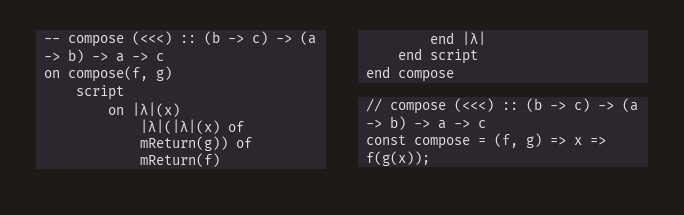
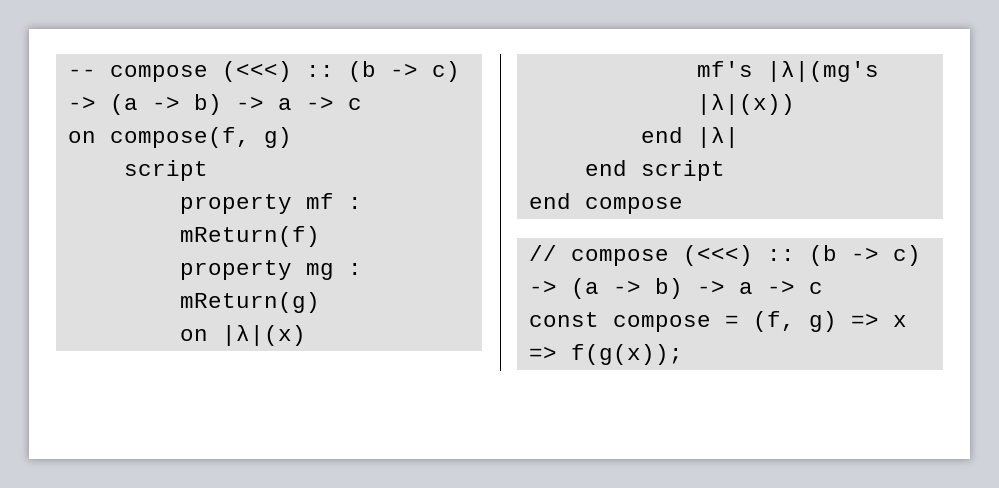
[107,102,180,117] [139,119,244,134] [139,136,252,151] [139,153,220,167] on |λ|(x) // |λ|(|λ|(x) of mReturn(g)) of mReturn(f) -> [180,193,363,214] [180,226,321,247] [180,260,363,280] [180,292,321,313] [180,325,307,346] [697,61,880,82] [697,94,796,115] property mf : mReturn(f) // property mg : mReturn(g) // on |λ|(x) // mf's |λ|(mg's |λ|(x))

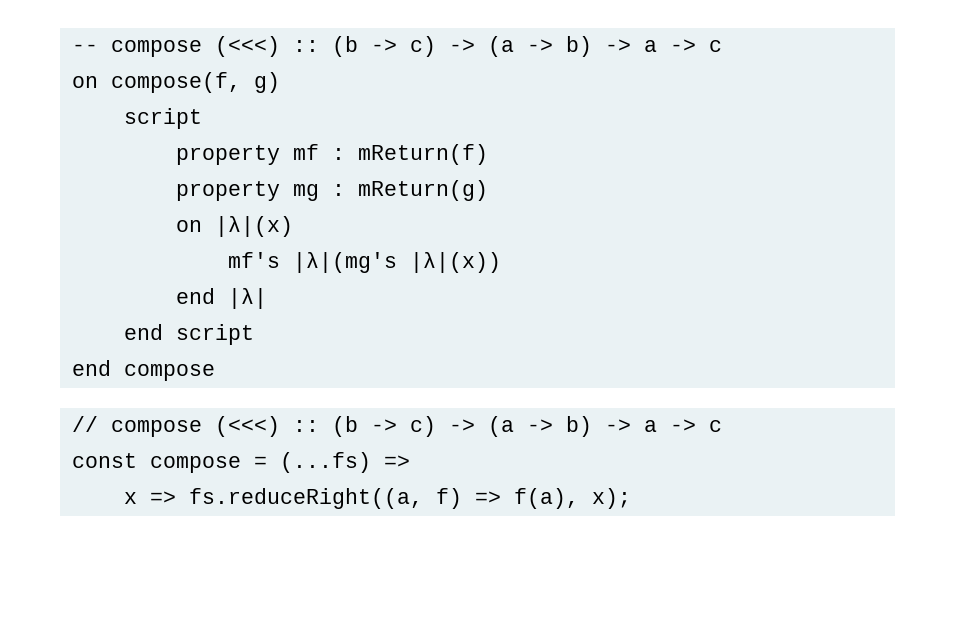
[753,311,880,332] (f, g) => -> [280,452,411,473] (...fs) => //
[571,344,684,365] f(g(x)); -> [189,488,632,509] fs.reduceRight((a, f) => f(a), x);

